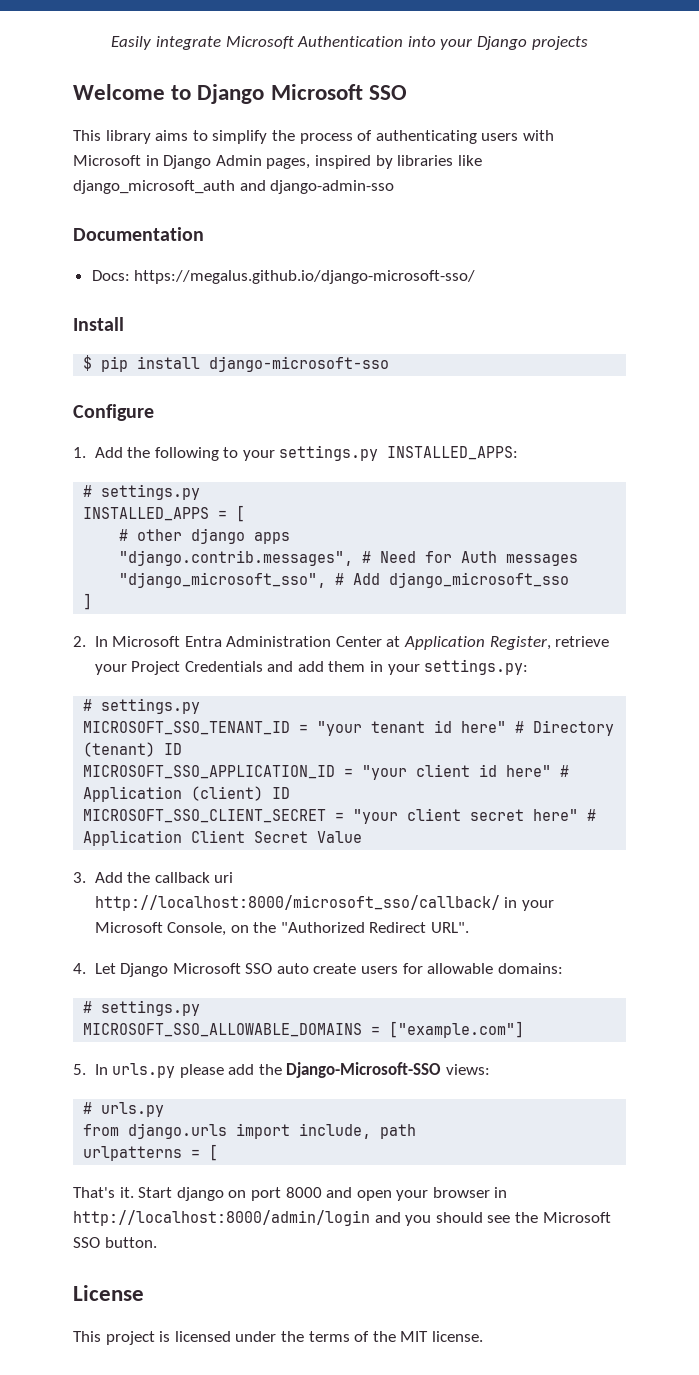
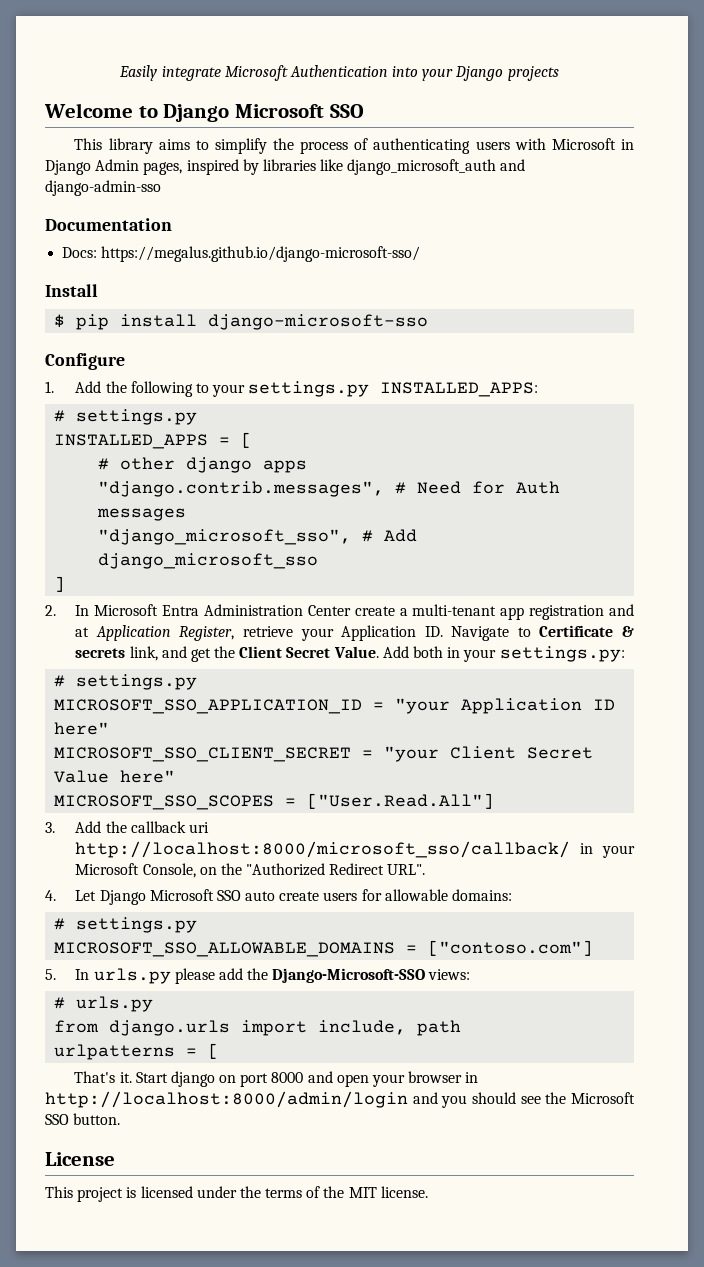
(382, 641) none -> [354,604,634,620] create a multi-tenant app registration and
[131,661,366,675] Project Credentials and add them -> [341,625,634,641] [75,646,443,662] Application ID. Navigate to Certificate & secrets link, and get the Client Secret Value. Add both
[83,720,615,736] [83,742,183,757] // MICROSOFT_SSO_TENANT_ID = "your tenant id here" # Directory (tenant) ID -> (198, 682) none
[416,764,570,777] [83,786,291,802] client id here" # Application (client) ID -> [461,698,616,714] [54,722,110,735] Application ID here"
[407,808,597,821] [83,830,183,846] client secret here" # Application -> (440, 754) none
(363, 837) none -> [120,770,176,783] [54,793,495,810] here" // MICROSOFT_SSO_SCOPES = ["User.Read.All"]
[389,1021,525,1038] ["example.com"] -> [428,940,594,956] ["contoso.com"]

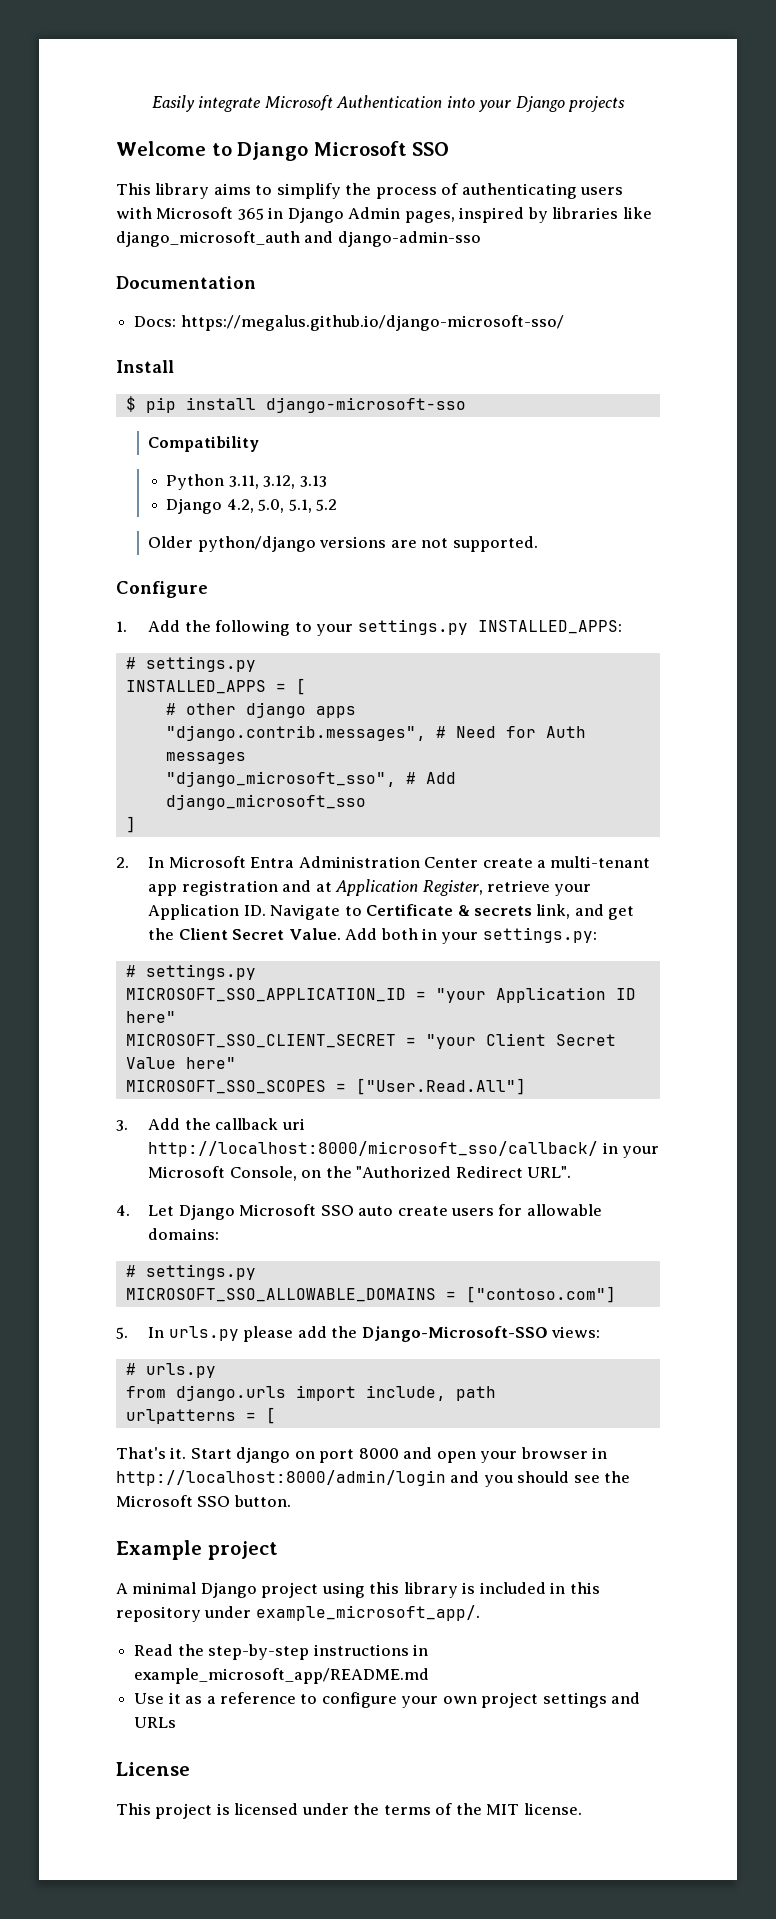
(616, 144) none -> [237,208,264,220] 365
(429, 322) none -> [148,436,260,452] [166,474,327,490] [166,498,338,514] [148,536,538,552] // Compatibility // Python 3.11, 3.12, 3.13 // Django 4.2, 5.0, 5.1, 5.2 // Older python/django versions are not supported.
(121, 1119) none -> [116,1540,278,1560] [116,1582,600,1598] [116,1605,480,1622] [134,1644,428,1660] [134,1668,430,1684] [134,1692,641,1708] [134,1717,177,1728] // Example project // A minimal Django project using this library is included in this repository under example_microsoft_app/. // Read the step-by-step instructions in example_microsoft_app/README.md // Use it as a reference to configure your own project settings and URLs

